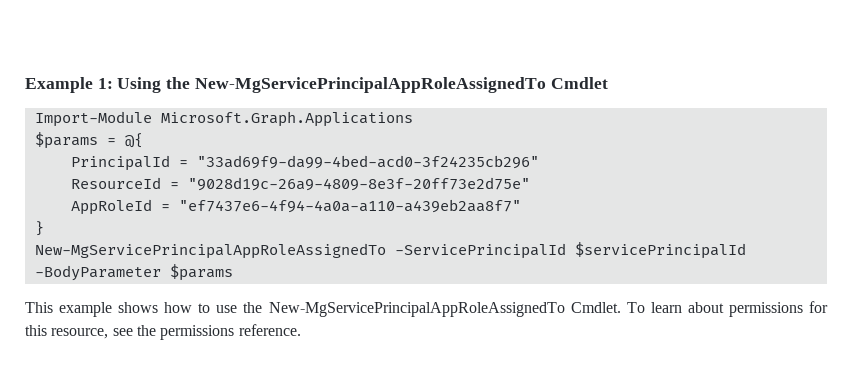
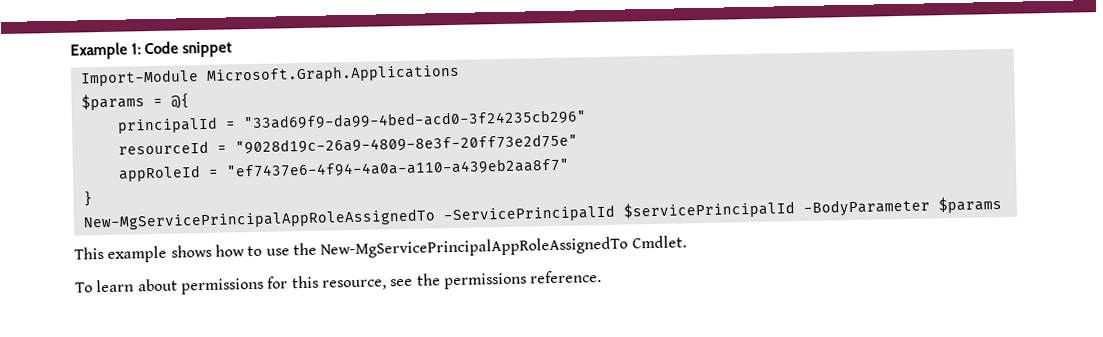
[117,77,608,93] Using the New-MgServicePrincipalAppRoleAssignedTo Cmdlet -> [144,41,233,58] Code snippet
[70,155,170,171] PrincipalId -> [116,116,218,134] principalId
[70,177,161,189] ResourceId -> [117,140,209,155] resourceId
[70,199,152,215] AppRoleId -> [117,165,201,182] appRoleId
(621, 307) none -> (687, 242) //

